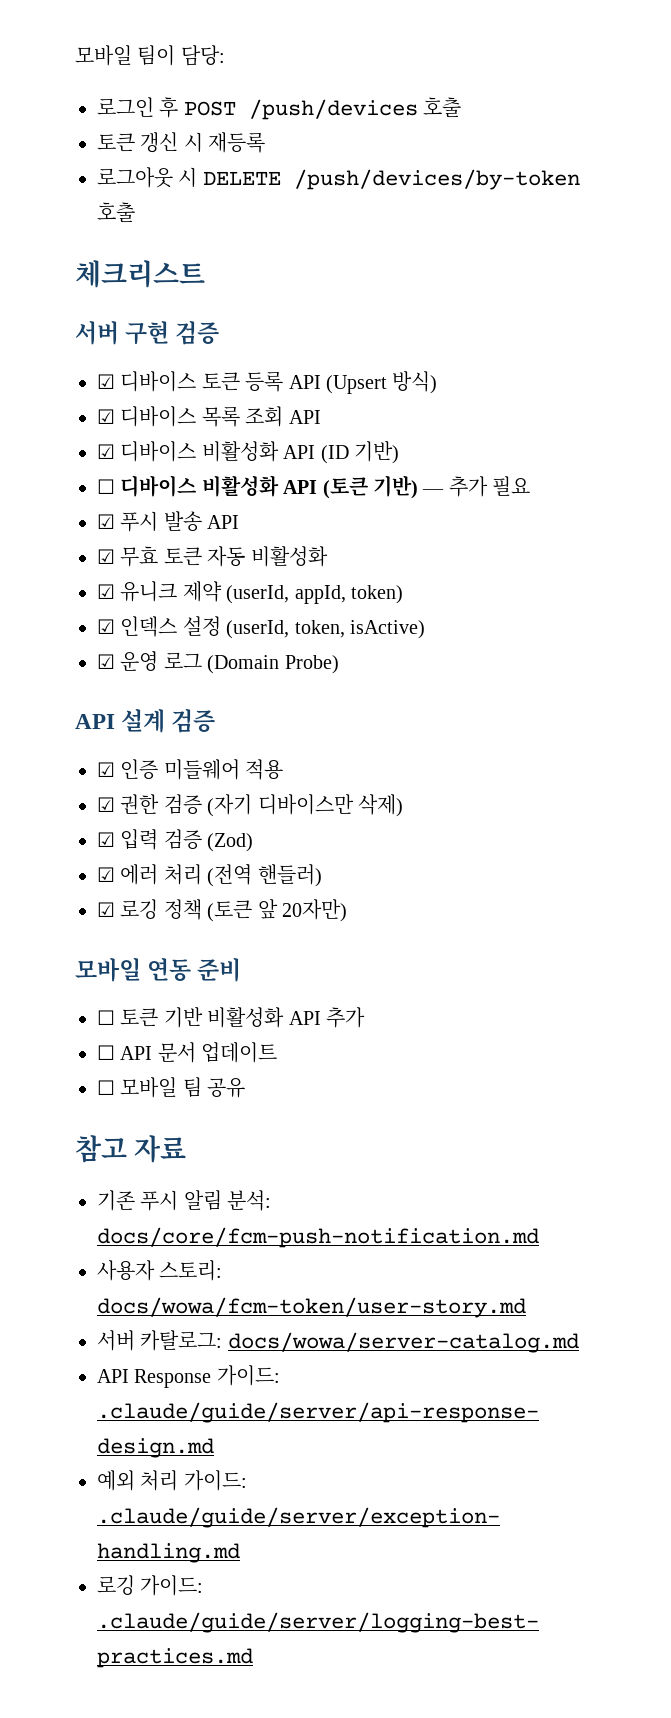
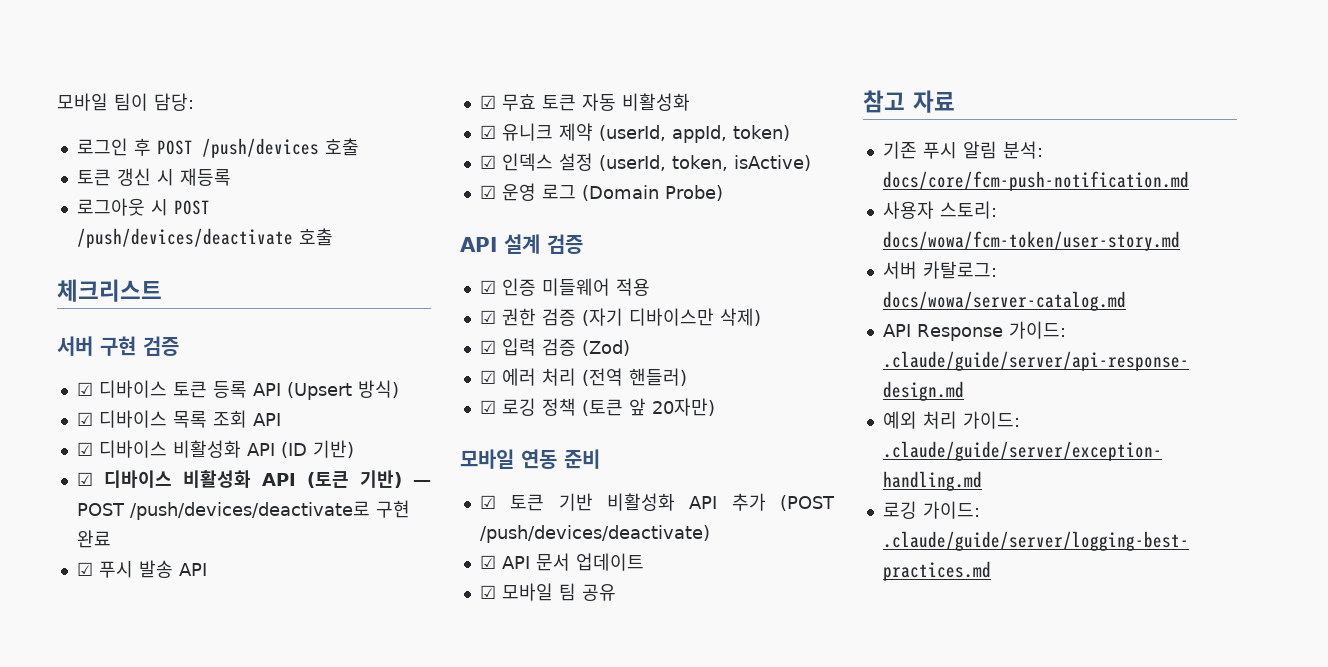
[202,169,580,190] DELETE /push/devices/by-token -> [173,200,210,215] [76,228,293,248] POST /push/devices/deactivate
[97,479,115,494] ☐ -> [76,472,93,486] ☑
[448,476,531,497] 추가 필요 -> [76,500,410,520] [76,530,111,548] POST /push/devices/deactivate로 구현 완료
[97,1010,115,1025] ☐ -> [479,495,496,509] ☑
[97,1045,115,1060] // ☐ -> [780,495,835,511] [479,525,710,543] [479,555,496,569] (POST /push/devices/deactivate) // ☑
[97,1080,115,1095] ☐ -> [479,585,496,599] ☑

